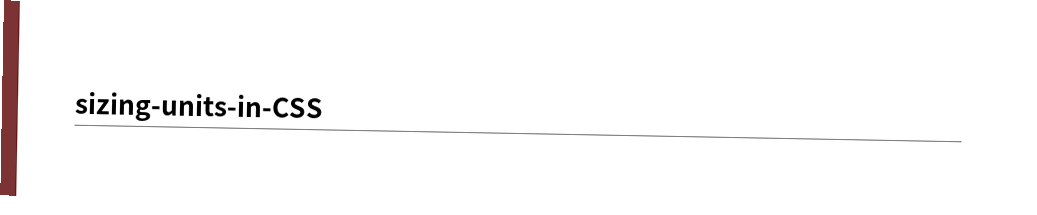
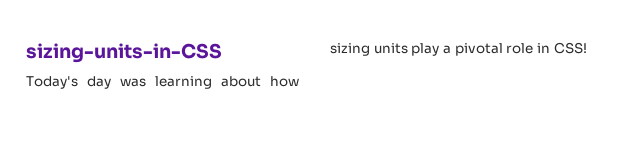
(324, 108) none -> [26,76,299,89] [330,42,587,56] // Today's day was learning about how sizing units play a pivotal role in CSS!

